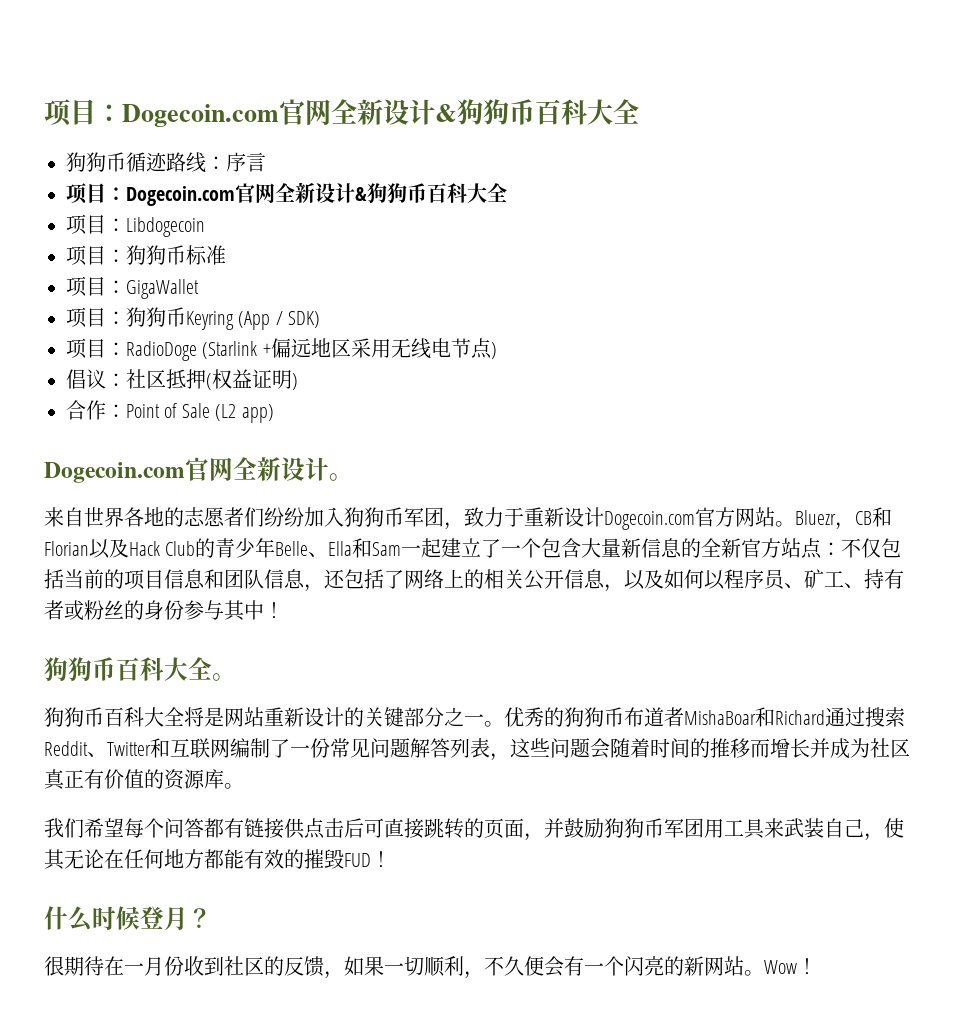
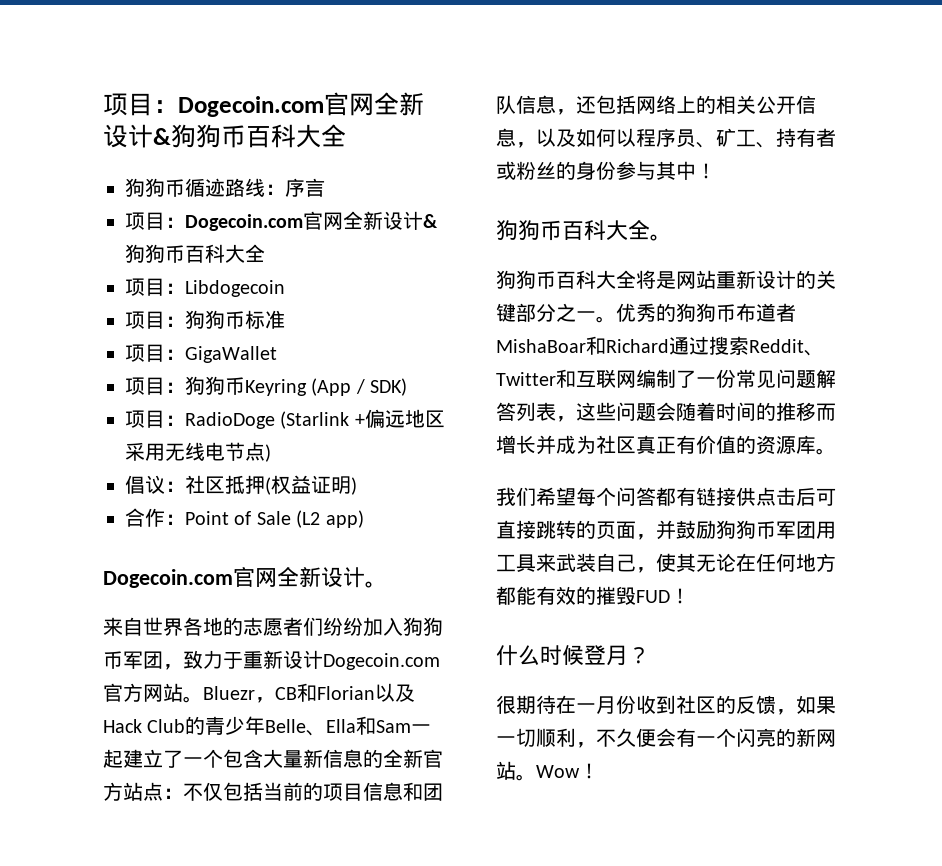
[384,570,404,589] 了 -> (636, 104) none

